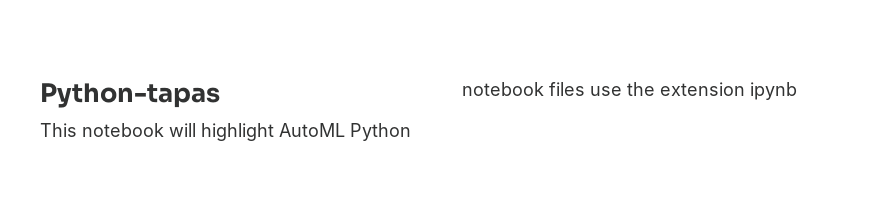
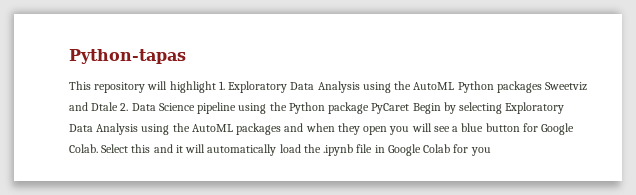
[82,123,164,137] notebook -> [94,82,146,93] repository
[279,123,411,141] [462,82,797,100] AutoML Python notebook files use the extension ipynb -> [218,81,588,93] [69,102,565,114] [69,123,575,135] [69,144,491,156] 1. Exploratory Data Analysis using the AutoML Python packages Sweetviz and Dtale 2. Data Science pipeline using the Python package PyCaret Begin by selecting Exploratory Data Analysis using the AutoML packages and when they open you will see a blue button for Google Colab. Select this and it will automatically load the .ipynb file in Google Colab for you

